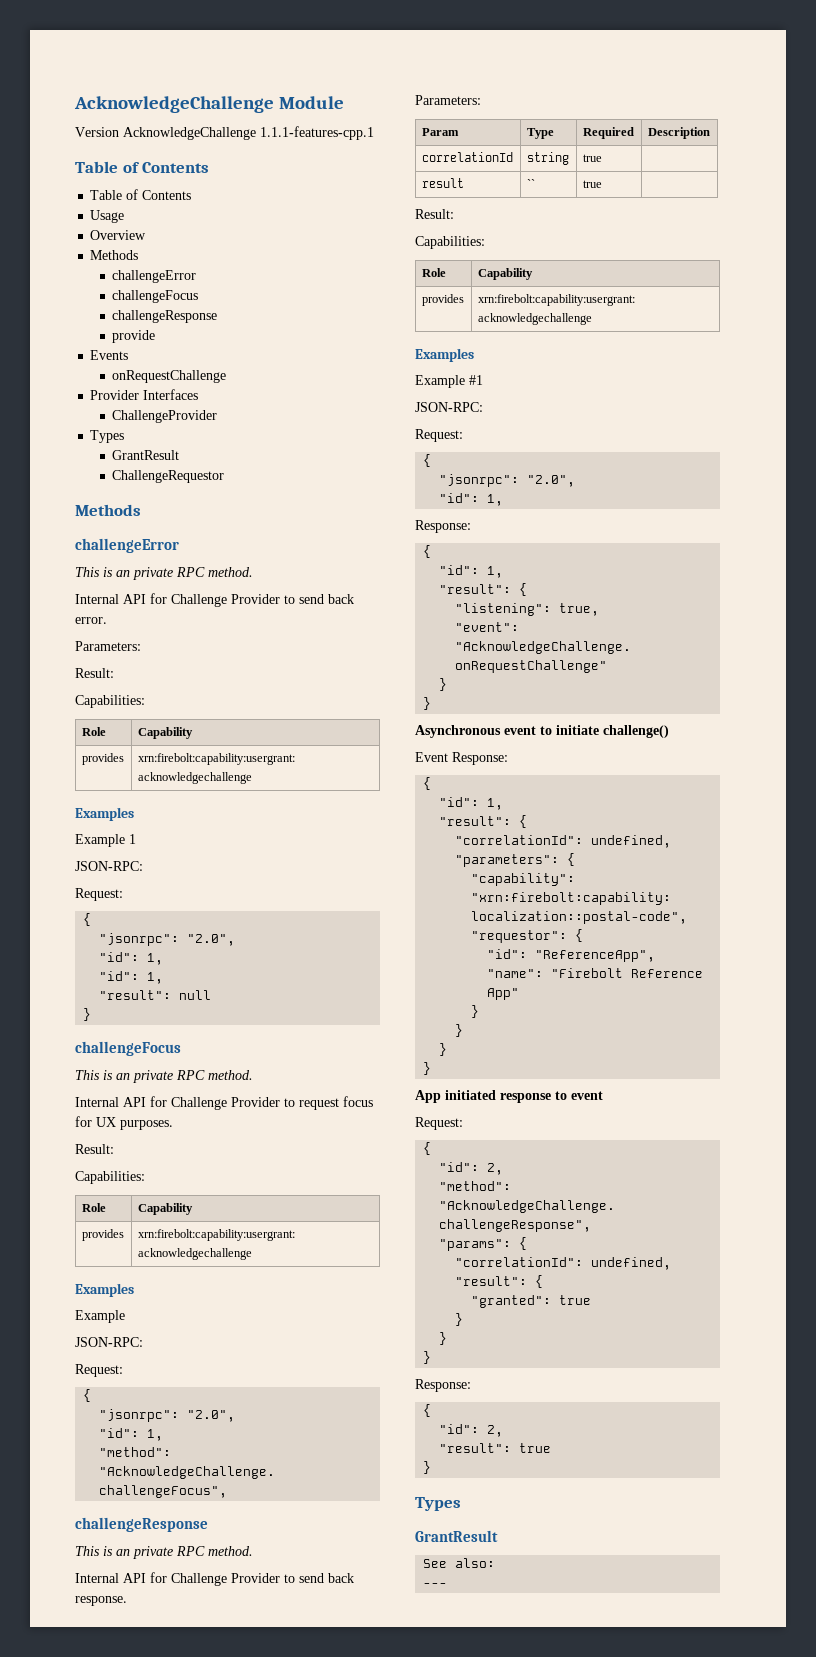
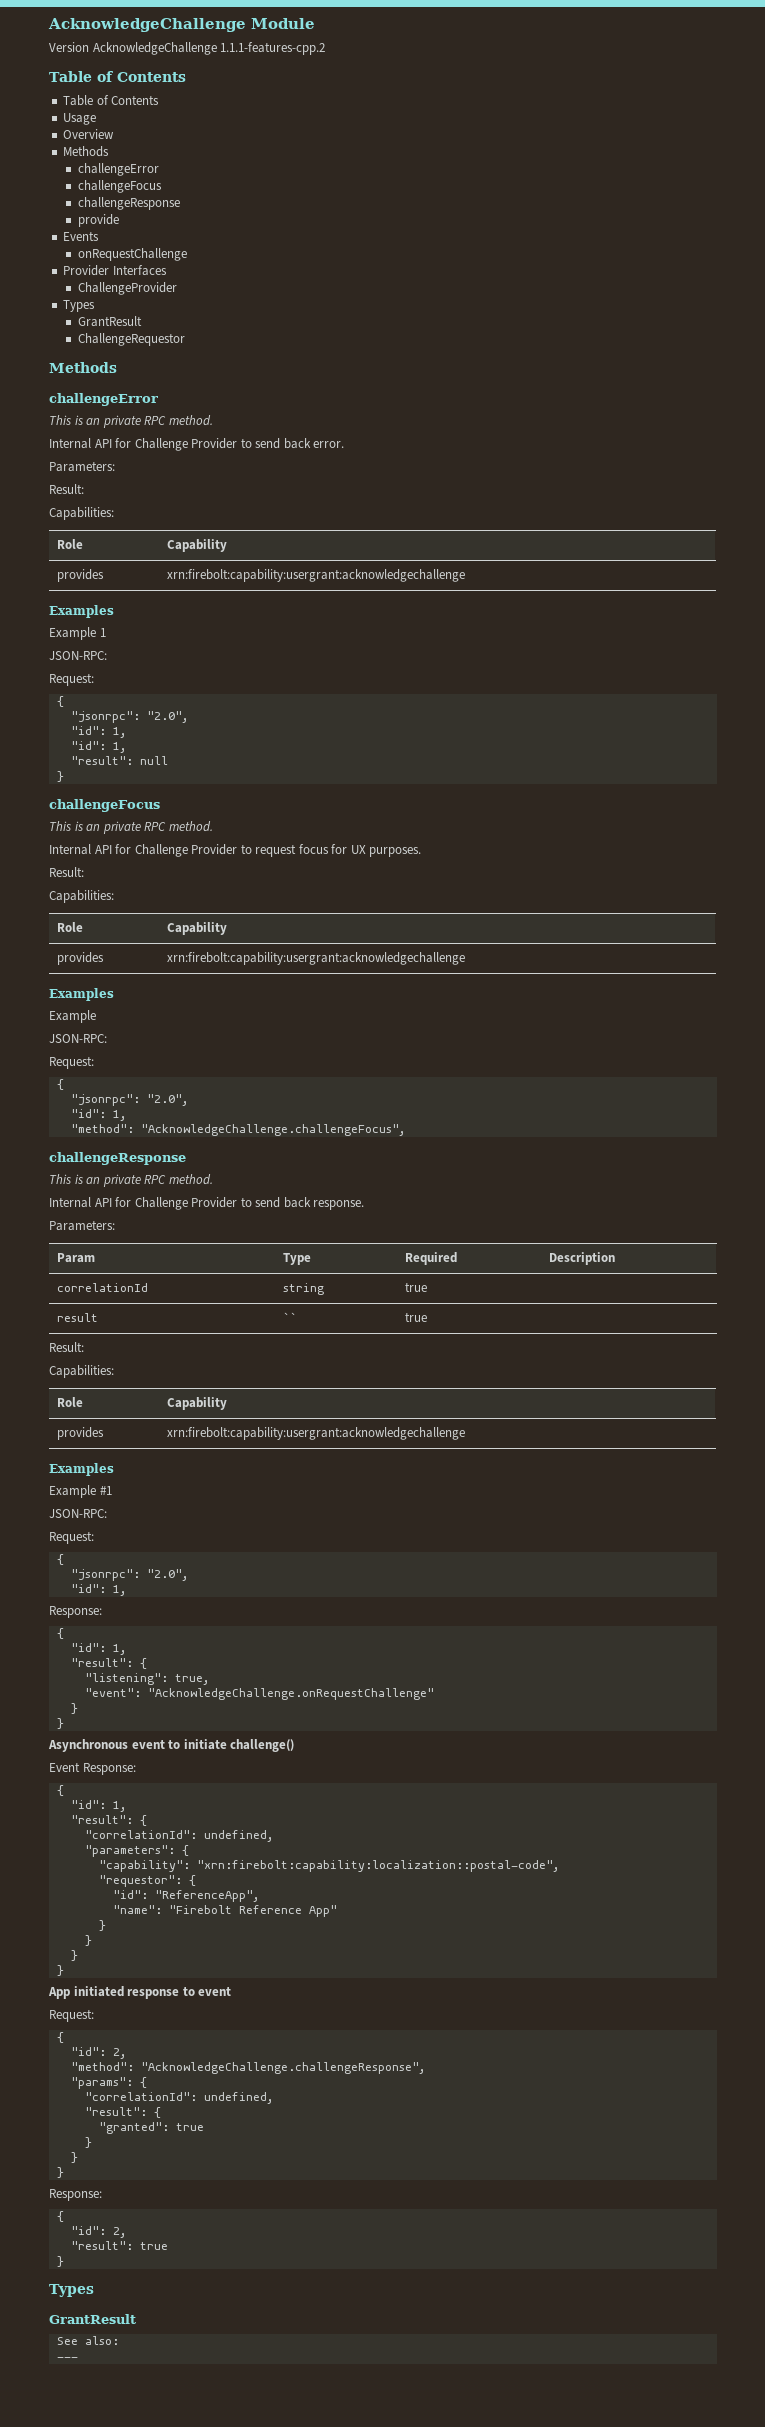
[260,126,374,140] 1.1.1-features-cpp.1 -> [220,42,326,55] 1.1.1-features-cpp.2

